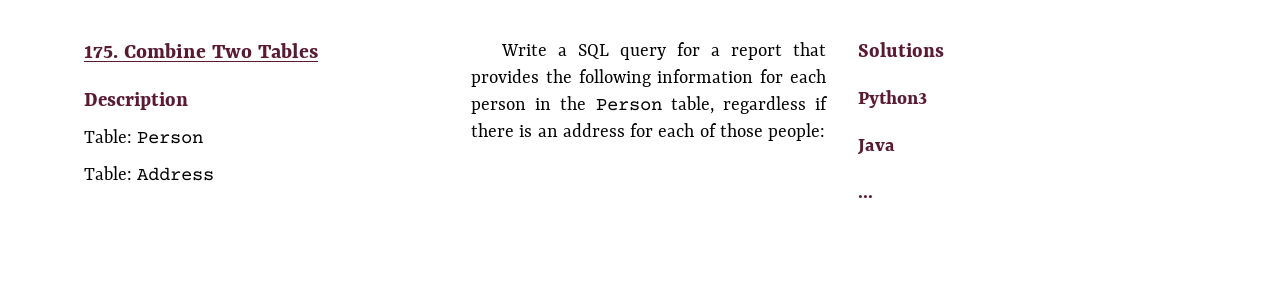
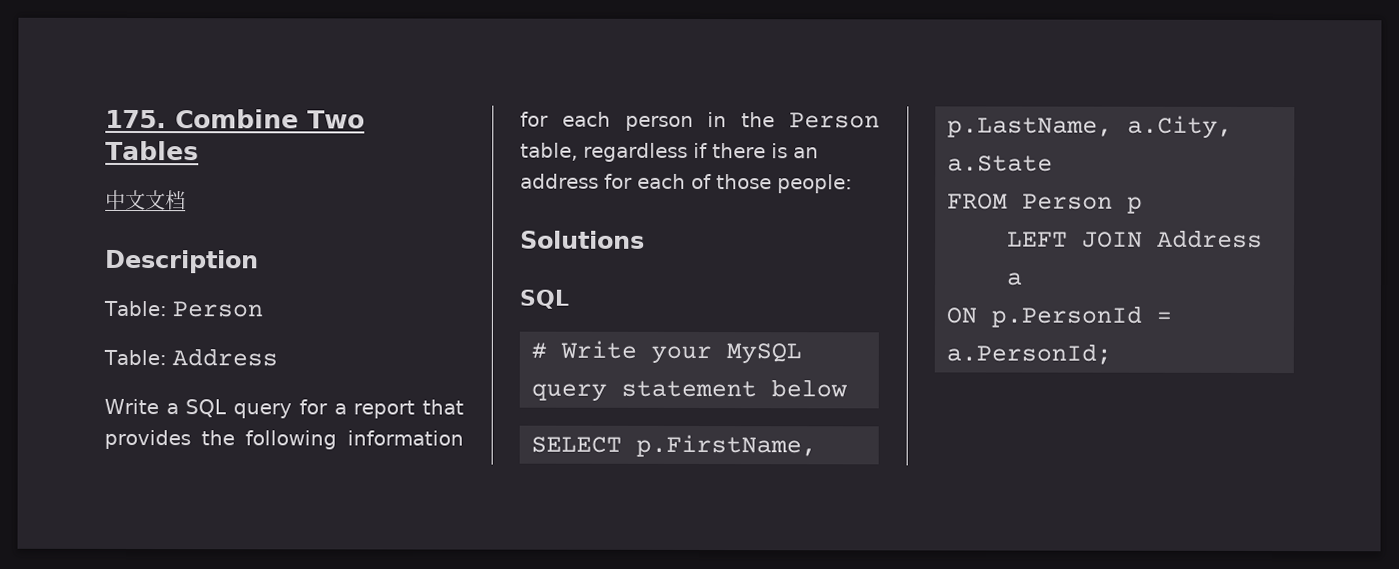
(319, 50) none -> [105,189,186,211] // 中文文档
[858,90,927,108] [857,139,895,155] [858,195,873,198] Python3 // Java // ... -> [519,289,569,309] [531,340,802,365] [531,379,848,402] [531,434,817,458] [947,115,1233,139] [947,155,1053,172] [947,193,1143,214] [1007,229,1263,248] [1006,272,1023,286] [946,305,1172,328] [946,343,1112,365] SQL // # Write your MySQL query statement below // SELECT p.FirstName, p.LastName, a.City, a.State // FROM Person p // LEFT JOIN Address a // ON p.PersonId = a.PersonId;

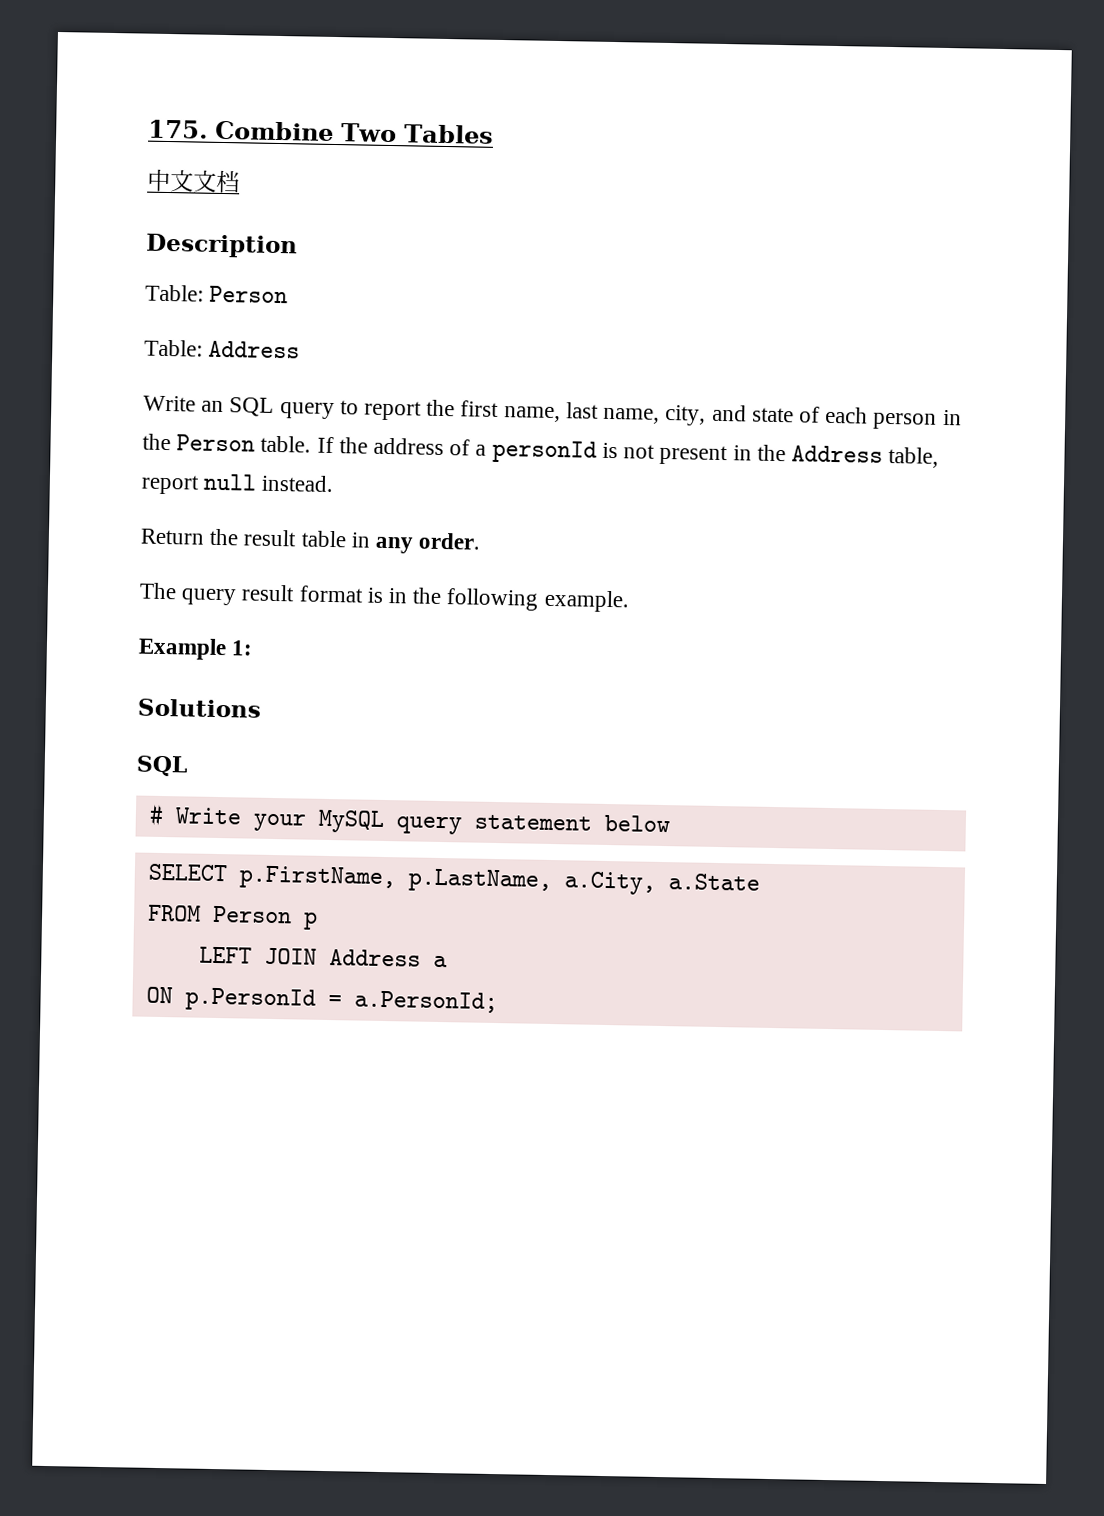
[165,403,179,415] a -> [201,400,225,413] an
[298,399,464,419] [104,429,464,450] [520,111,549,127] for a report that provides the following information for -> [339,399,820,426] to report the first name, last name, city, and state of
[520,142,819,162] [520,173,853,194] table, regardless if there is an address for each of those people: -> [260,435,940,468] [141,473,335,495] [140,528,482,554] [139,582,630,613] [138,637,254,661] table. If the address of a personId is not present in the Address table, report null instead. // Return the result table in any order. // The query result format is in the following example. // Example 1:

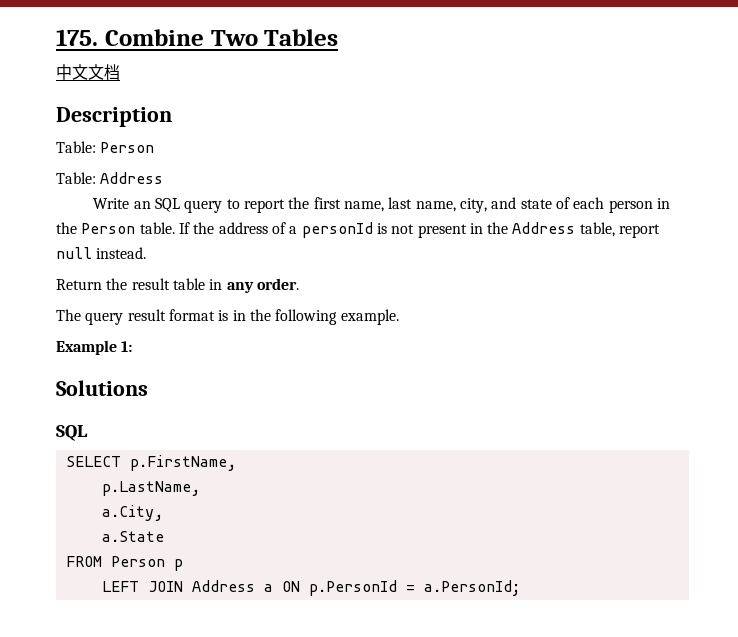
[148,803,670,835] // # Write your MySQL query statement below -> (88, 433) none
(396, 878) none -> (236, 463) //
(552, 881) none -> (200, 488) //
(656, 883) none -> (163, 513) //
(448, 961) // -> (273, 588) none

